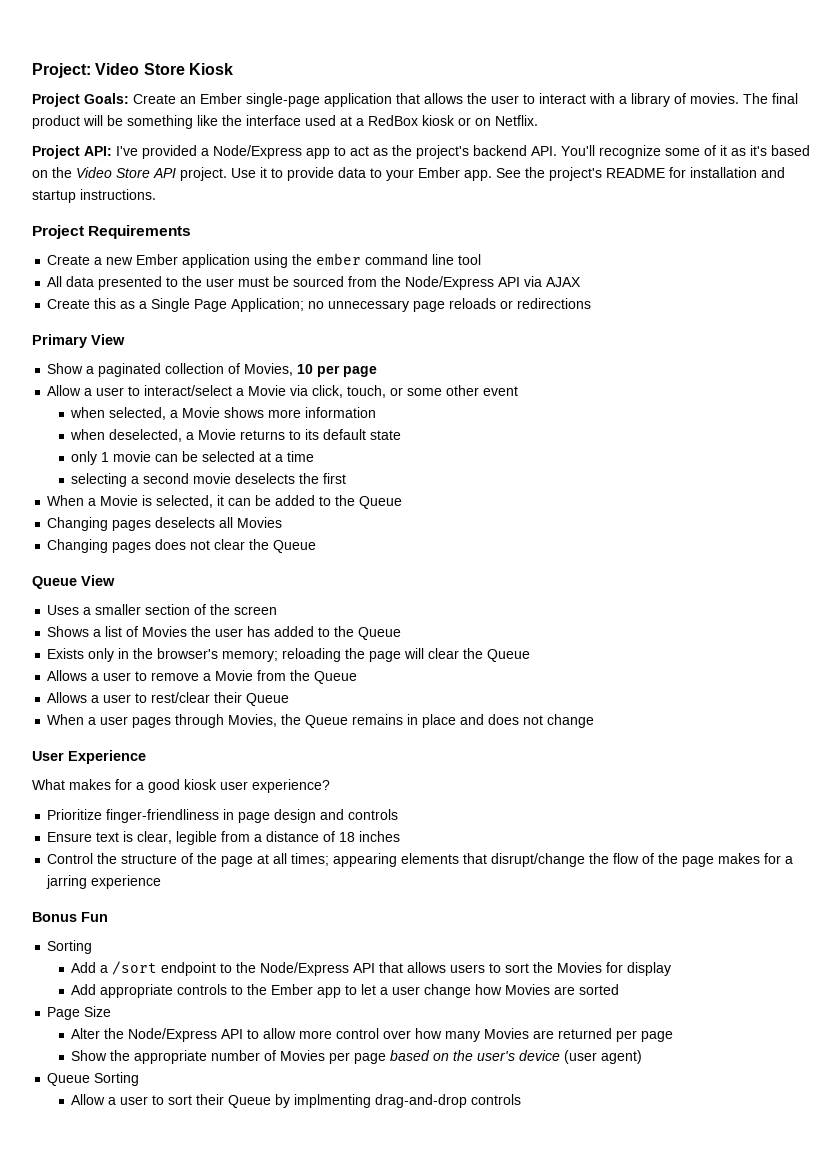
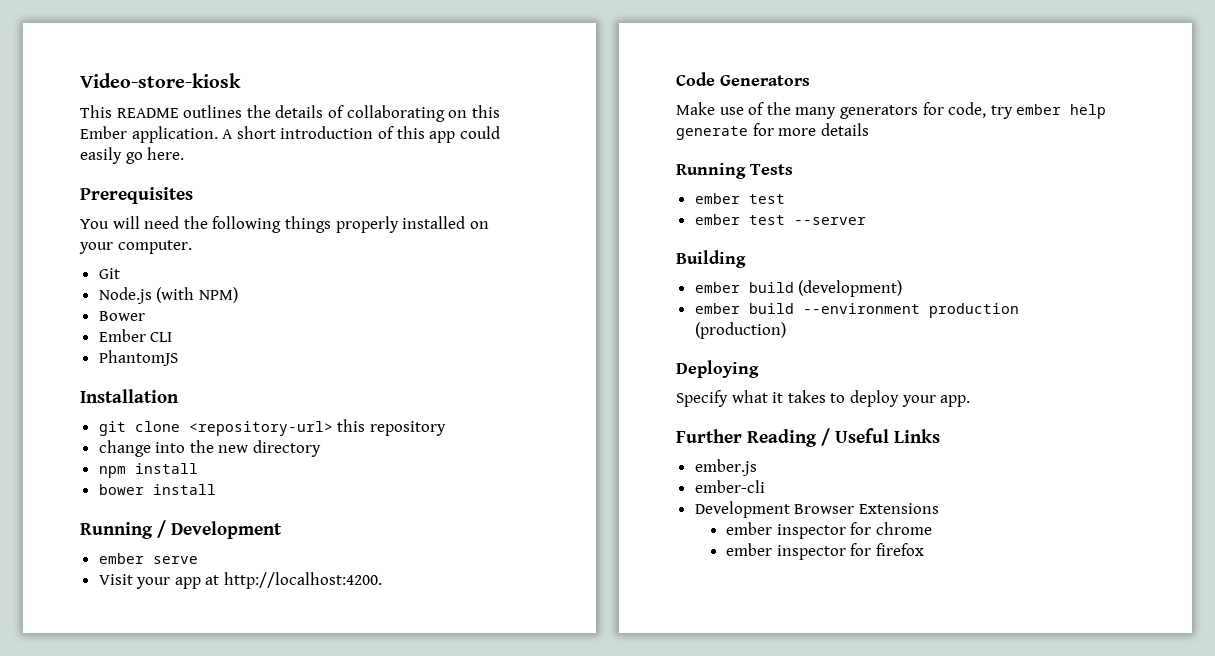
[32,63,233,78] [32,93,798,107] [32,115,538,129] [32,145,810,159] [32,167,785,181] [32,189,156,203] [32,225,192,239] [47,253,482,268] [47,276,582,290] [47,298,592,312] [32,334,125,348] [47,363,378,377] [47,385,519,398] [70,407,377,420] [70,429,402,442] [71,451,315,465] [71,473,347,487] [47,495,403,509] [47,517,283,531] [47,539,317,553] [32,575,115,589] [47,604,278,615] [47,626,402,640] [47,648,531,662] [47,670,358,684] [47,692,290,706] [47,714,595,728] [32,750,146,764] [32,779,330,793] [47,809,399,823] [47,831,401,845] [47,853,794,867] [46,875,162,889] [32,912,108,922] [47,940,93,954] [71,961,672,976] [71,984,620,998] [47,1006,112,1020] [71,1028,674,1042] [71,1050,643,1064] [47,1072,140,1086] [71,1094,522,1108] Project: Video Store Kiosk // Project Goals: Create an Ember single-page application that allows the user to interact with a library of movies. The final product will be something like the interface used at a RedBox kiosk or on Netflix. // Project API: I've provided a Node/Express app to act as the project's backend API. You'll recognize some of it as it's based on the Video Store API project. Use it to provide data to your Ember app. See the project's README for installation and startup instructions. // Project Requirements // Create a new Ember application using the ember command line tool // All data presented to the user must be sourced from the Node/Express API via AJAX // Create this as a Single Page Application; no unnecessary page reloads or redirections // Primary View // Show a paginated collection of Movies, 10 per page // Allow a user to interact/select a Movie via click, touch, or some other event // when selected, a Movie shows more information // when deselected, a Movie returns to its default state // only 1 movie can be selected at a time // selecting a second movie deselects the first // When a Movie is selected, it can be added to the Queue // Changing pages deselects all Movies // Changing pages does not clear the Queue // Queue View // Uses a smaller section of the screen // Shows a list of Movies the user has added to the Queue // Exists only in the browser's memory; reloading the page will clear the Queue // Allows a user to remove a Movie from the Queue // Allows a user to rest/clear their Queue // When a user pages through Movies, the Queue remains in place and does not change // User Experience // What makes for a good kiosk user experience? // Prioritize finger-friendliness in page design and controls // Ensure text is clear, legible from a distance of 18 inches // Control the structure of the page at all times; appearing elements that disrupt/change the flow of the page makes for a jarring experience // Bonus Fun // Sorting // Add a /sort endpoint to the Node/Express API that allows users to sort the Movies for display // Add appropriate controls to the Ember app to let a user change how Movies are sorted // Page Size // Alter the Node/Express API to allow more control over how many Movies are returned per page // Show the appropriate number of Movies per page based on the user's device (user agent) // Queue Sorting // Allow a user to sort their Queue by implmenting drag-and-drop controls -> [80,73,241,88] [80,105,500,122] [80,126,500,143] [80,147,185,164] [80,187,193,204] [80,216,489,233] [79,240,192,254] [98,268,120,279] [98,287,238,304] [98,311,145,321] [98,329,173,342] [98,350,178,366] [80,389,179,403] [98,419,446,436] [98,440,322,457] [98,463,198,478] [98,484,216,495] [80,520,282,539] [98,553,198,564] [98,572,383,589] [676,72,810,86] [676,102,1107,119] [676,123,869,140] [676,163,793,179] [694,193,785,204] [694,214,866,225] [676,250,746,268] [694,280,903,297] [694,303,1019,318] [694,322,786,339] [676,360,759,378] [676,390,971,407] [676,428,940,447] [694,459,757,476] [694,480,765,493] [694,501,939,518] [725,522,932,539] [725,543,924,560] Video-store-kiosk // This README outlines the details of collaborating on this Ember application. A short introduction of this app could easily go here. // Prerequisites // You will need the following things properly installed on your computer. // Git // Node.js (with NPM) // Bower // Ember CLI // PhantomJS // Installation // git clone <repository-url> this repository // change into the new directory // npm install // bower install // Running / Development // ember serve // Visit your app at http://localhost:4200. // Code Generators // Make use of the many generators for code, try ember help generate for more details // Running Tests // ember test // ember test --server // Building // ember build (development) // ember build --environment production (production) // Deploying // Specify what it takes to deploy your app. // Further Reading / Useful Links // ember.js // ember-cli // Development Browser Extensions // ember inspector for chrome // ember inspector for firefox

